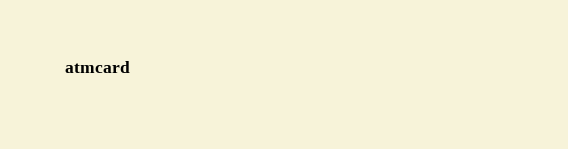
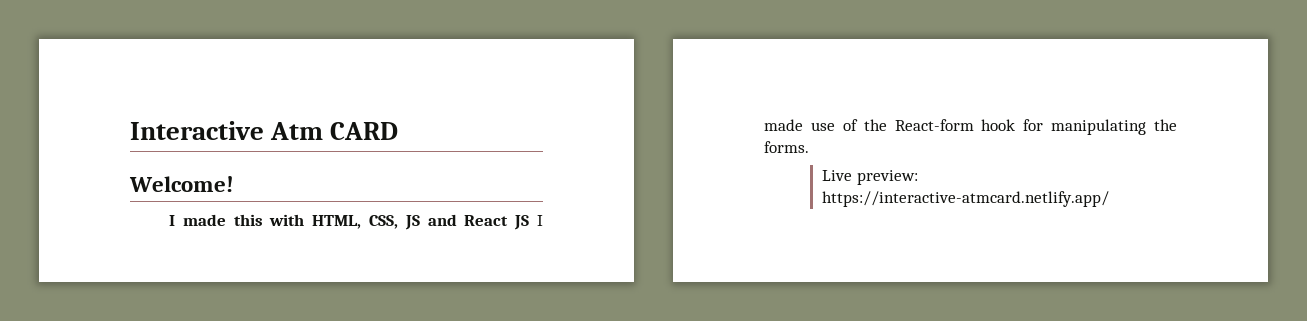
[65,61,130,73] atmcard -> [130,121,399,140] [129,176,234,192] [168,214,543,230] [764,119,1177,135] [764,141,809,153] [822,170,918,185] [822,191,1110,207] Interactive Atm CARD // Welcome! // I made this with HTML, CSS, JS and React JS I made use of the React-form hook for manipulating the forms. // Live preview: https://interactive-atmcard.netlify.app/

